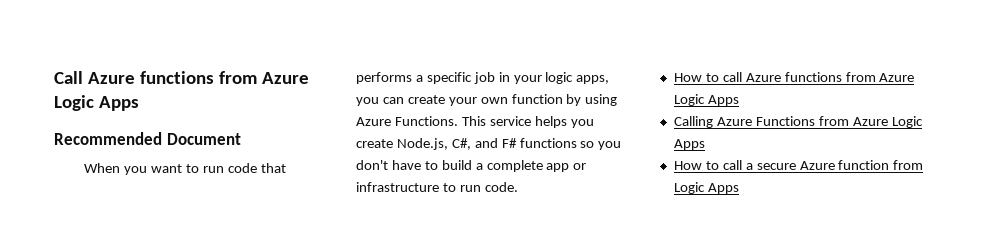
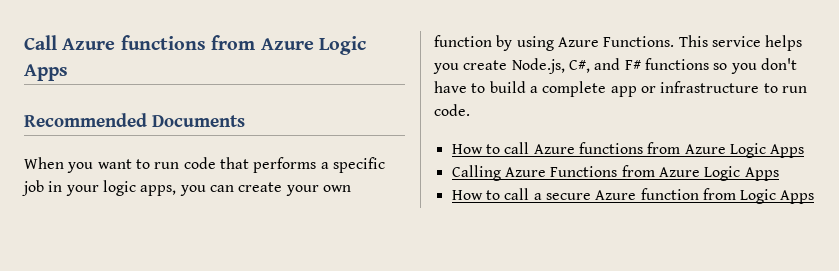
[166,133,241,145] Document -> [152,115,245,127] Documents

